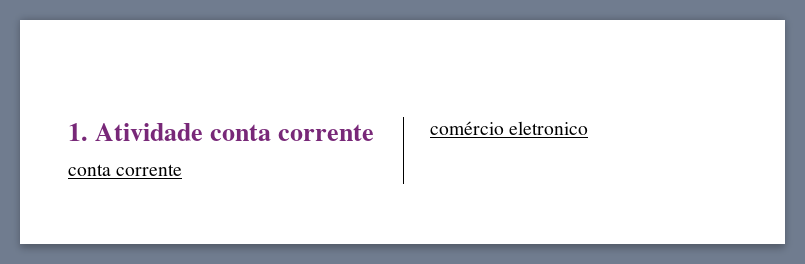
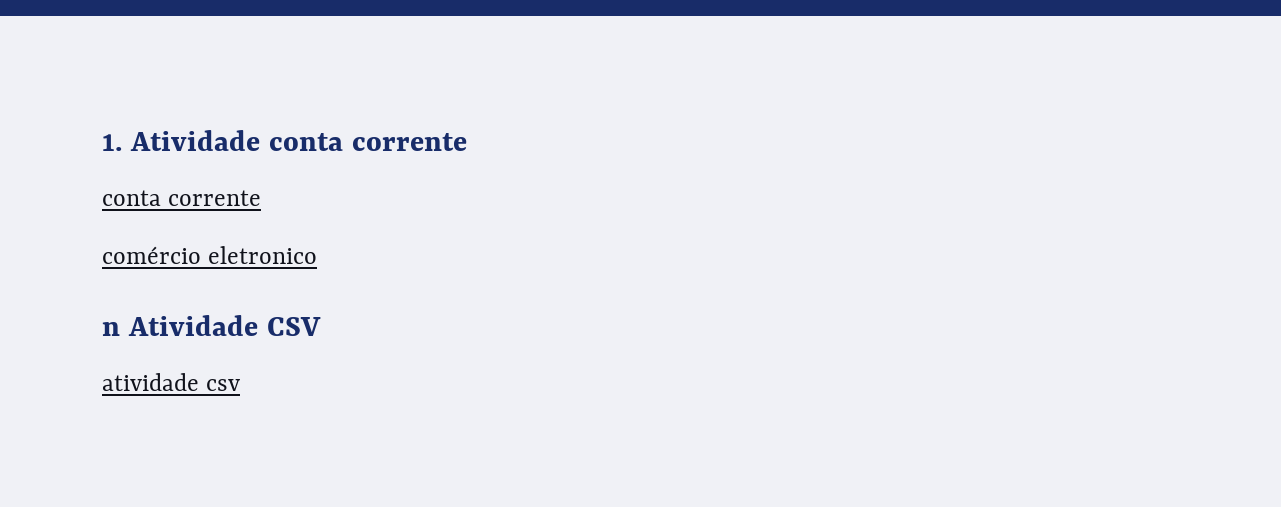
(589, 128) none -> [102,315,321,336] [102,373,241,391] // n Atividade CSV // atividade csv

